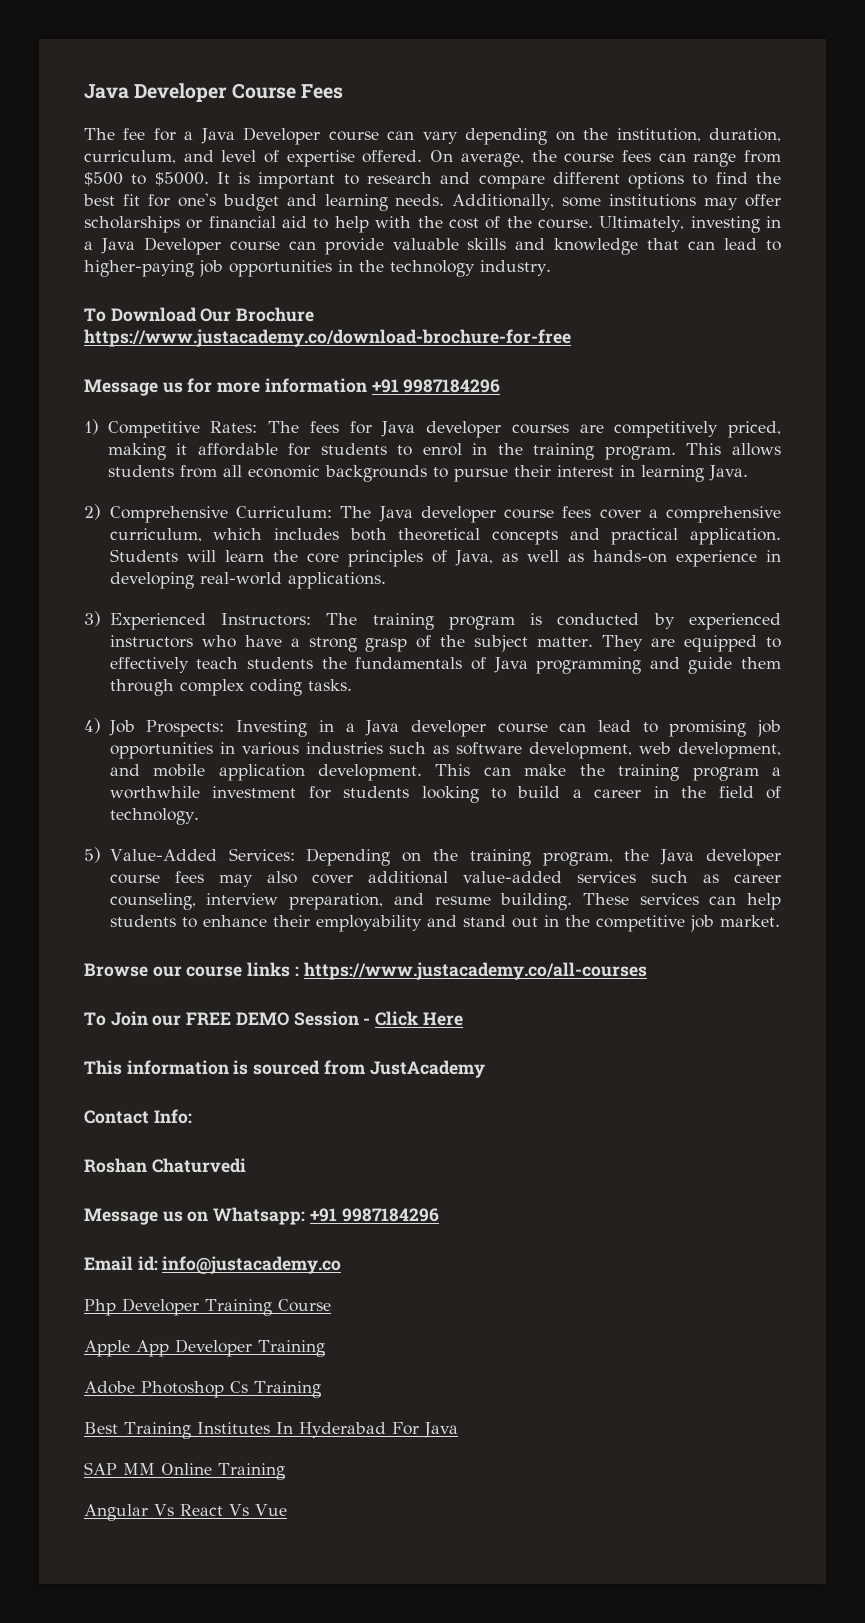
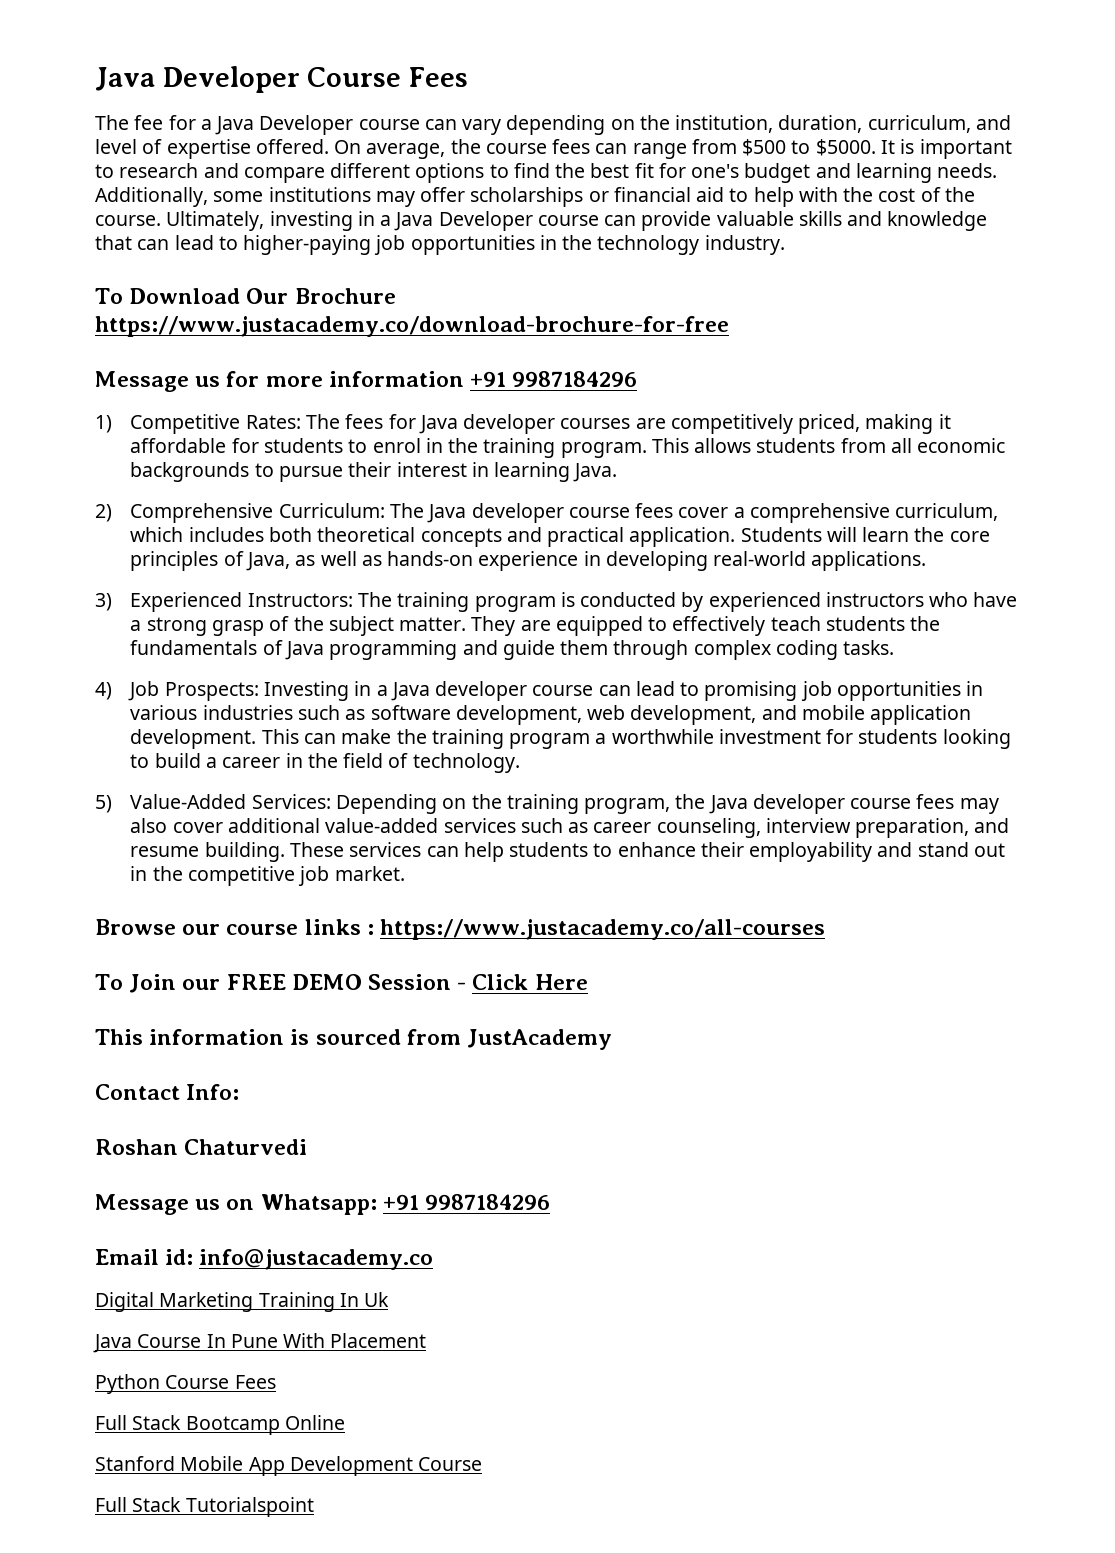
[84,1298,331,1316] [84,1339,325,1357] [84,1381,321,1398] [84,1422,458,1439] [84,1462,285,1480] [84,1504,287,1521] Php Developer Training Course // Apple App Developer Training // Adobe Photoshop Cs Training // Best Training Institutes In Hyderabad For Java // SAP MM Online Training // Angular Vs React Vs Vue -> [95,1292,390,1312] [93,1333,427,1353] [95,1374,276,1394] [95,1415,345,1435] [95,1456,483,1476] [95,1497,314,1517] Digital Marketing Training In Uk // Java Course In Pune With Placement // Python Course Fees // Full Stack Bootcamp Online // Stanford Mobile App Development Course // Full Stack Tutorialspoint

